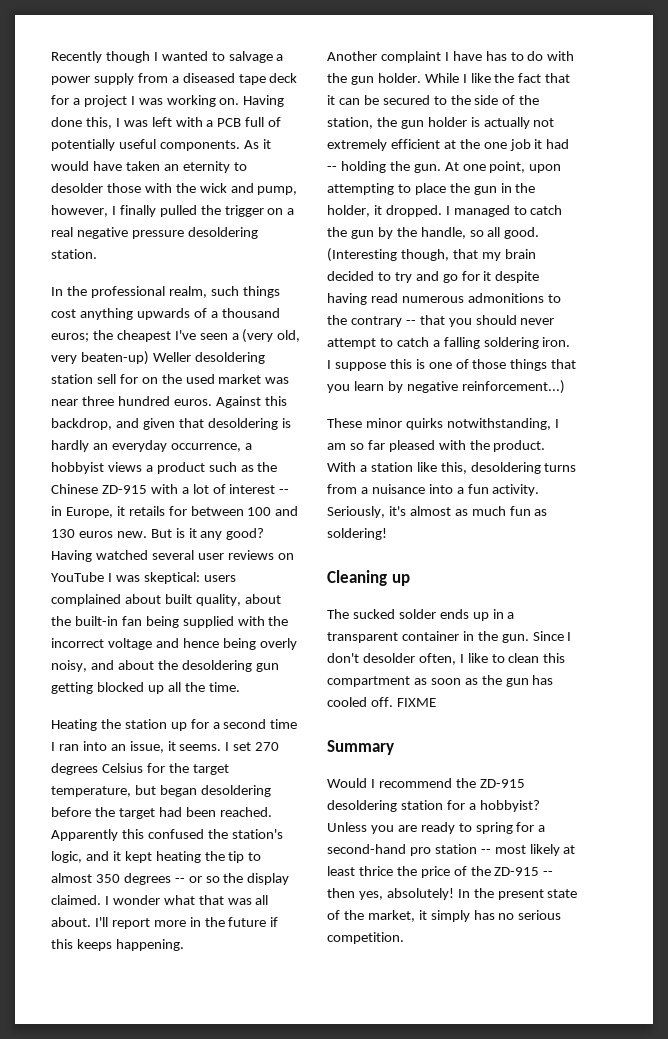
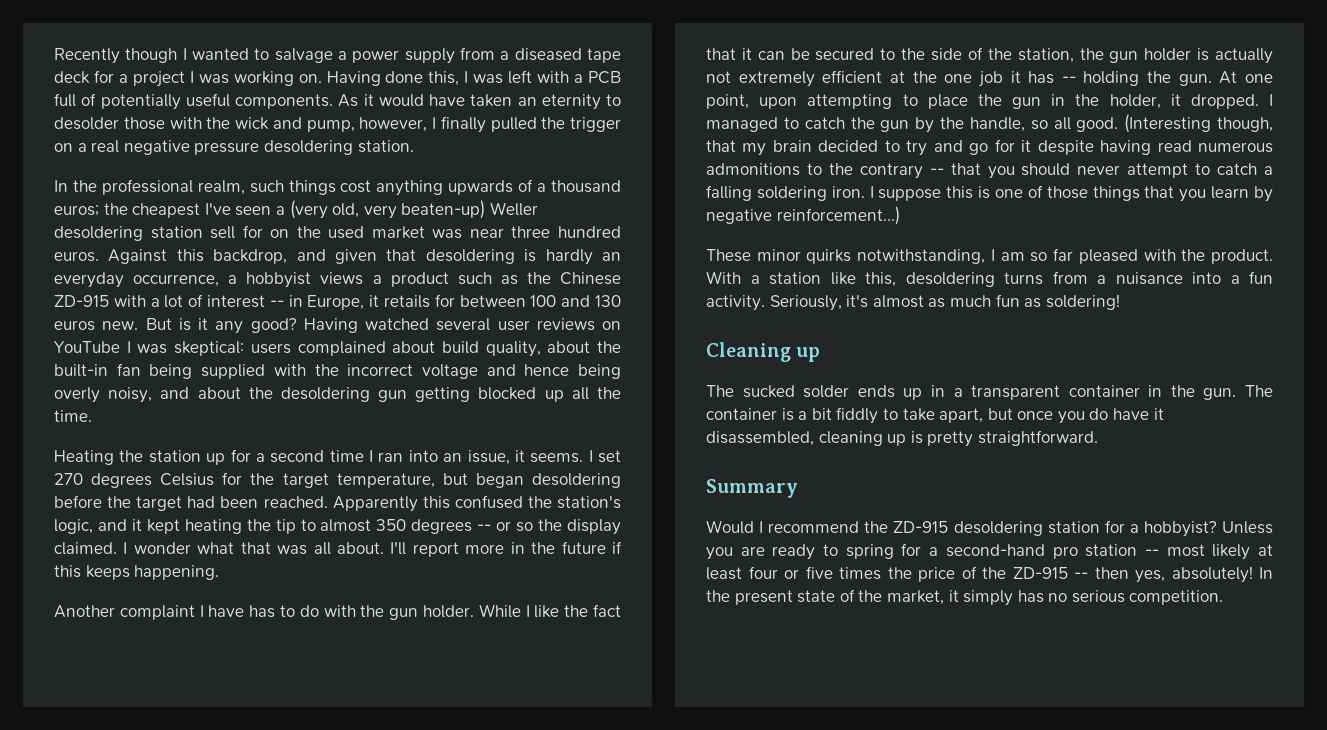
[164,594,192,604] built -> [441,341,479,354] build
[546,139,570,149] had -> [1028,71,1055,84] has
[532,631,572,641] [327,653,566,665] [327,675,554,687] [327,697,436,707] Since I don't desolder often, I like to clean this compartment as soon as the gun has cooled off. FIXME -> [1245,385,1273,397] [706,407,1164,424] [706,430,1098,447] The container is a bit fiddly to take apart, but once you do have it disassembled, cleaning up is pretty straightforward.
[358,866,393,876] thrice -> [748,566,881,580] four or five times

